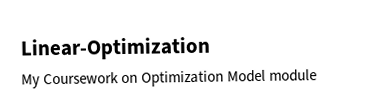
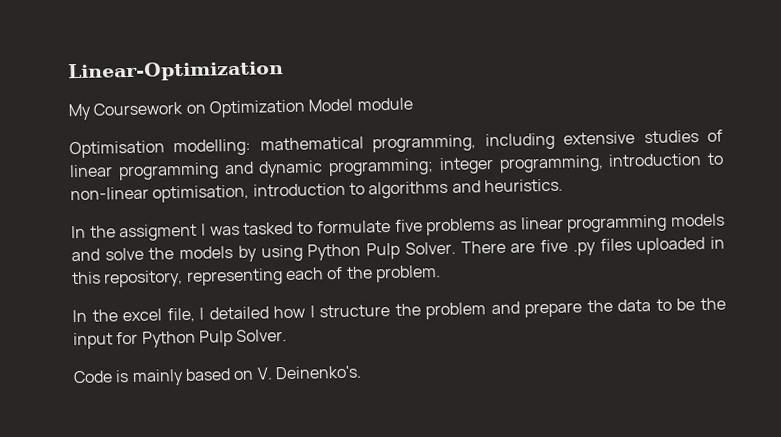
(318, 75) none -> [69,129,724,159] [69,152,724,181] [70,178,563,203] [71,213,726,242] [71,236,726,262] [71,265,441,288] [72,297,726,323] [73,329,288,350] [73,365,362,386] // Optimisation modelling: mathematical programming, including extensive studies of linear programming and dynamic programming; integer programming, introduction to non-linear optimisation, introduction to algorithms and heuristics. // In the assigment I was tasked to formulate five problems as linear programming models and solve the models by using Python Pulp Solver. There are five .py files uploaded in this repository, representing each of the problem. // In the excel file, I detailed how I structure the problem and prepare the data to be the input for Python Pulp Solver. // Code is mainly based on V. Deinenko's.

